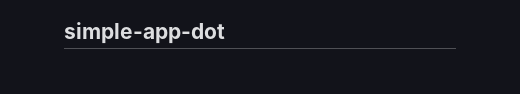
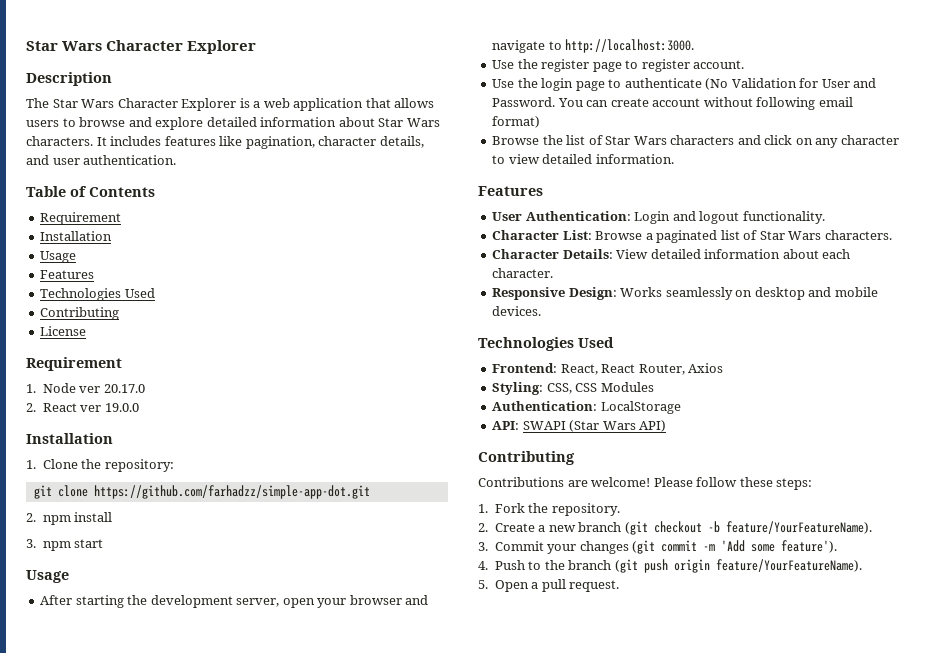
[64,22,225,44] simple-app-dot -> [26,40,257,54] [26,72,112,86] [26,98,435,111] [26,117,440,130] [26,136,424,149] [26,155,177,165] [26,186,155,197] [40,212,122,225] [40,231,113,241] [40,251,77,263] [40,270,95,279] [40,288,155,301] [40,307,120,320] [40,326,87,336] [26,357,122,371] [26,383,145,393] [26,403,139,412] [26,433,113,444] [26,459,174,472] [33,485,370,499] [26,512,113,525] [26,539,104,551] [26,570,69,583] [40,595,429,608] [492,39,695,53] [492,59,745,72] [492,78,877,91] [492,97,853,110] [492,116,541,128] [492,135,899,148] [492,154,674,164] [478,186,543,196] [492,211,825,224] [492,230,892,243] [492,249,851,259] [492,268,554,278] [492,287,878,300] [492,306,542,316] [478,337,614,351] [492,363,724,375] [492,382,654,395] [492,401,681,414] [492,420,667,432] [478,451,575,465] [478,477,813,490] [478,503,620,516] [478,521,872,535] [478,540,838,554] [478,559,862,573] [478,579,620,592] Star Wars Character Explorer // Description // The Star Wars Character Explorer is a web application that allows users to browse and explore detailed information about Star Wars characters. It includes features like pagination, character details, and user authentication. // Table of Contents // Requirement // Installation // Usage // Features // Technologies Used // Contributing // License // Requirement // 1. Node ver 20.17.0 // 2. React ver 19.0.0 // Installation // 1. Clone the repository: // git clone https://github.com/farhadzz/simple-app-dot.git // 2. npm install // 3. npm start // Usage // After starting the development server, open your browser and navigate to http://localhost:3000. // Use the register page to register account. // Use the login page to authenticate (No Validation for User and Password. You can create account without following email format) // Browse the list of Star Wars characters and click on any character to view detailed information. // Features // User Authentication: Login and logout functionality. // Character List: Browse a paginated list of Star Wars characters. // Character Details: View detailed information about each character. // Responsive Design: Works seamlessly on desktop and mobile devices. // Technologies Used // Frontend: React, React Router, Axios // Styling: CSS, CSS Modules // Authentication: LocalStorage // API: SWAPI (Star Wars API) // Contributing // Contributions are welcome! Please follow these steps: // 1. Fork the repository. // 2. Create a new branch (git checkout -b feature/YourFeatureName). // 3. Commit your changes (git commit -m 'Add some feature'). // 4. Push to the branch (git push origin feature/YourFeatureName). // 5. Open a pull request.

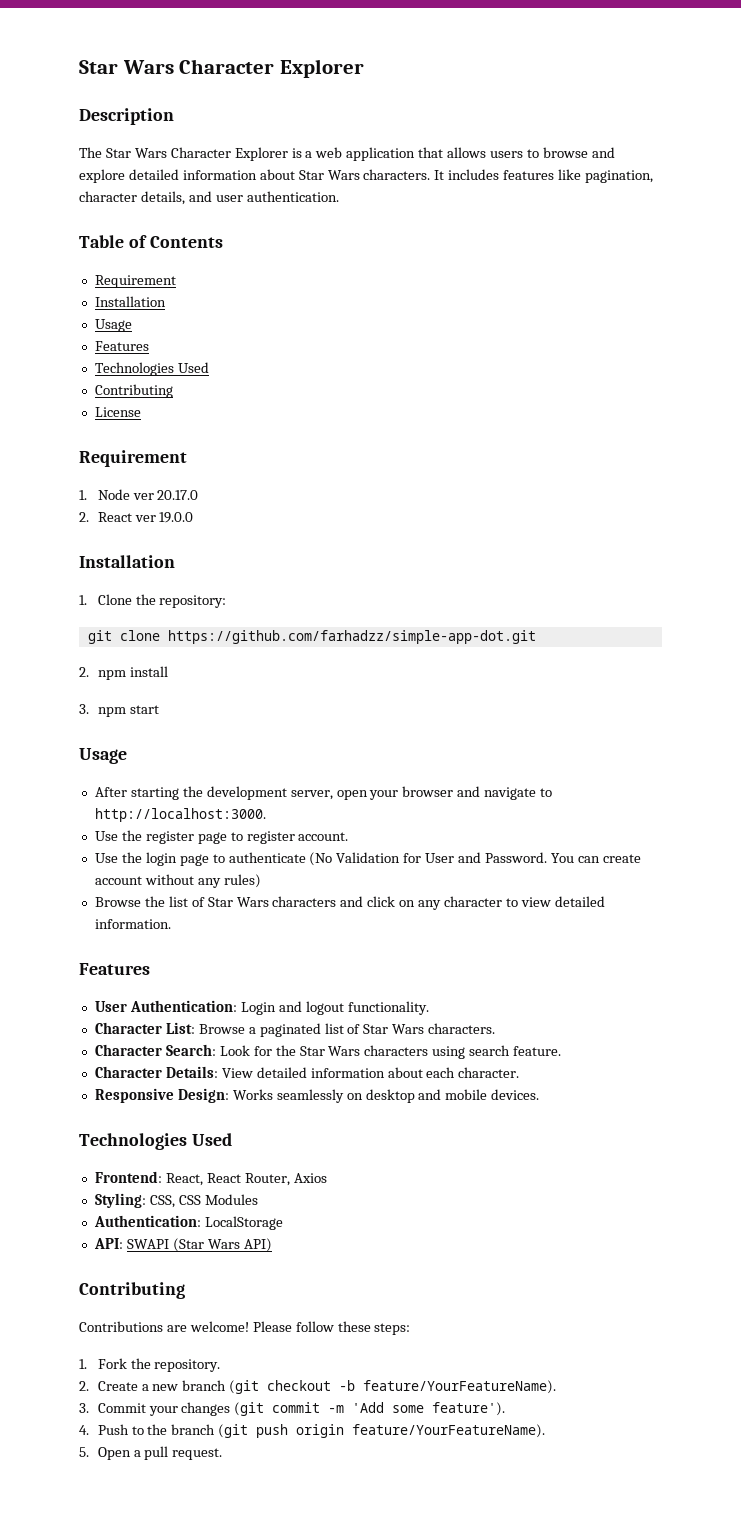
[756,97,853,110] [492,116,541,128] following email format) -> [197,874,261,888] any rules)
(892, 235) none -> [94,1044,562,1059] // Character Search: Look for the Star Wars characters using search feature.

